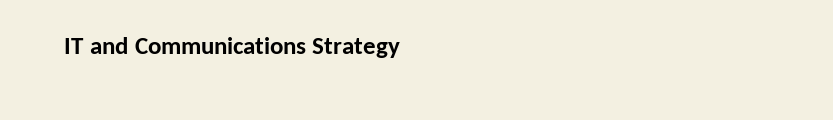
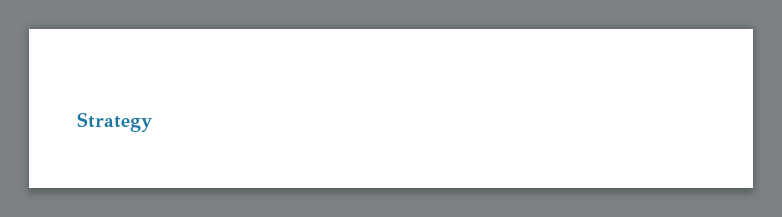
[64,37,306,54] IT and Communications -> (77, 122) none

